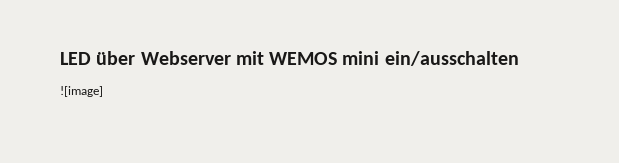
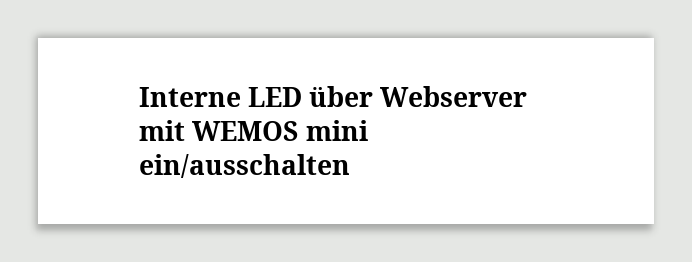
(60, 58) none -> [139,87,241,107] Interne
[60,86,103,97] // ![image] -> (350, 166) none

